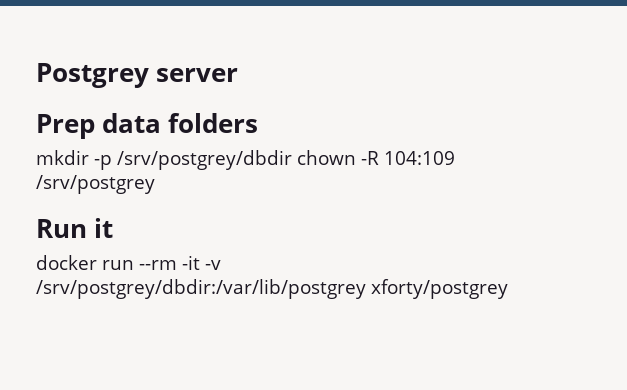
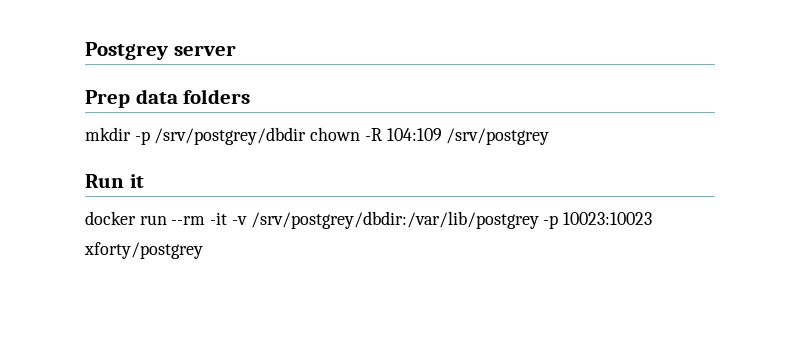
(366, 289) none -> [543,212,653,229] -p 10023:10023

